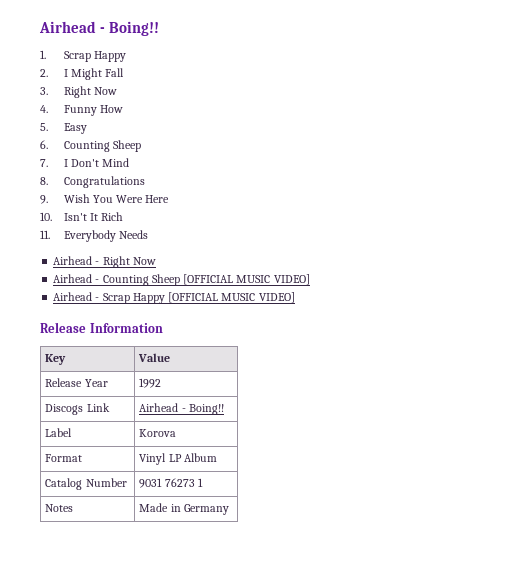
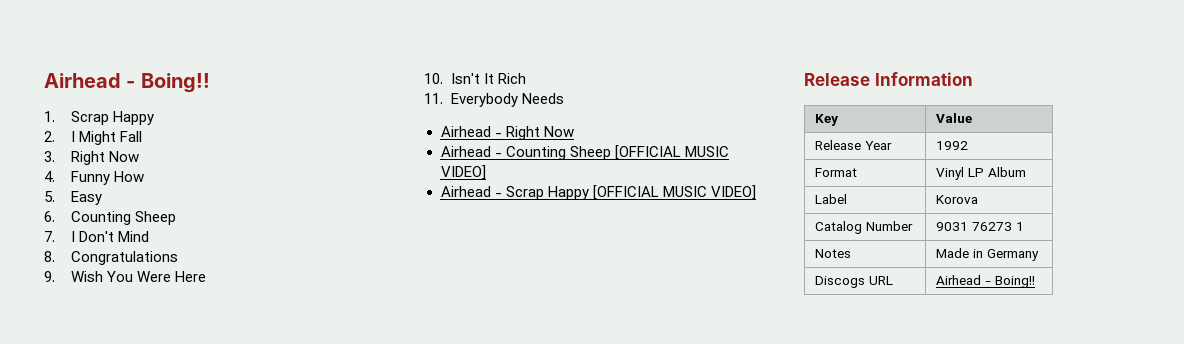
[45,403,110,415] [139,403,224,415] [45,428,73,437] [139,429,177,437] // Discogs Link | Airhead - Boing!! // Label | Korova -> (969, 145) none
(217, 457) none -> [815,194,848,204] [936,195,979,204] // Label | Korova
(229, 509) none -> [815,276,894,288] [936,275,1036,288] // Discogs URL | Airhead - Boing!!

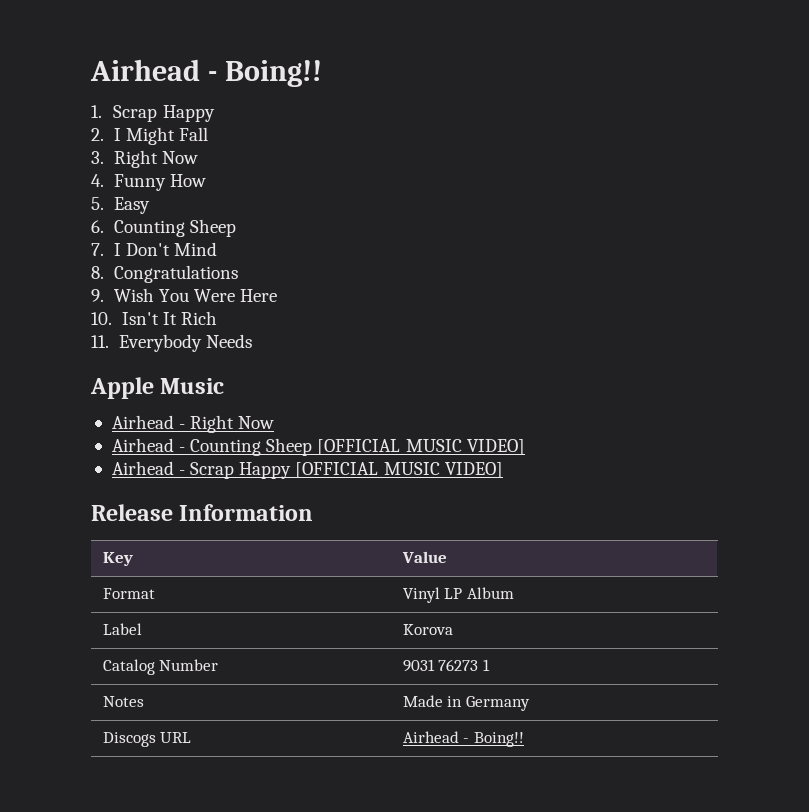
(565, 98) none -> [90,377,225,399] // Apple Music
[815,140,893,150] [936,141,969,150] // Release Year | 1992 -> (447, 557) none

